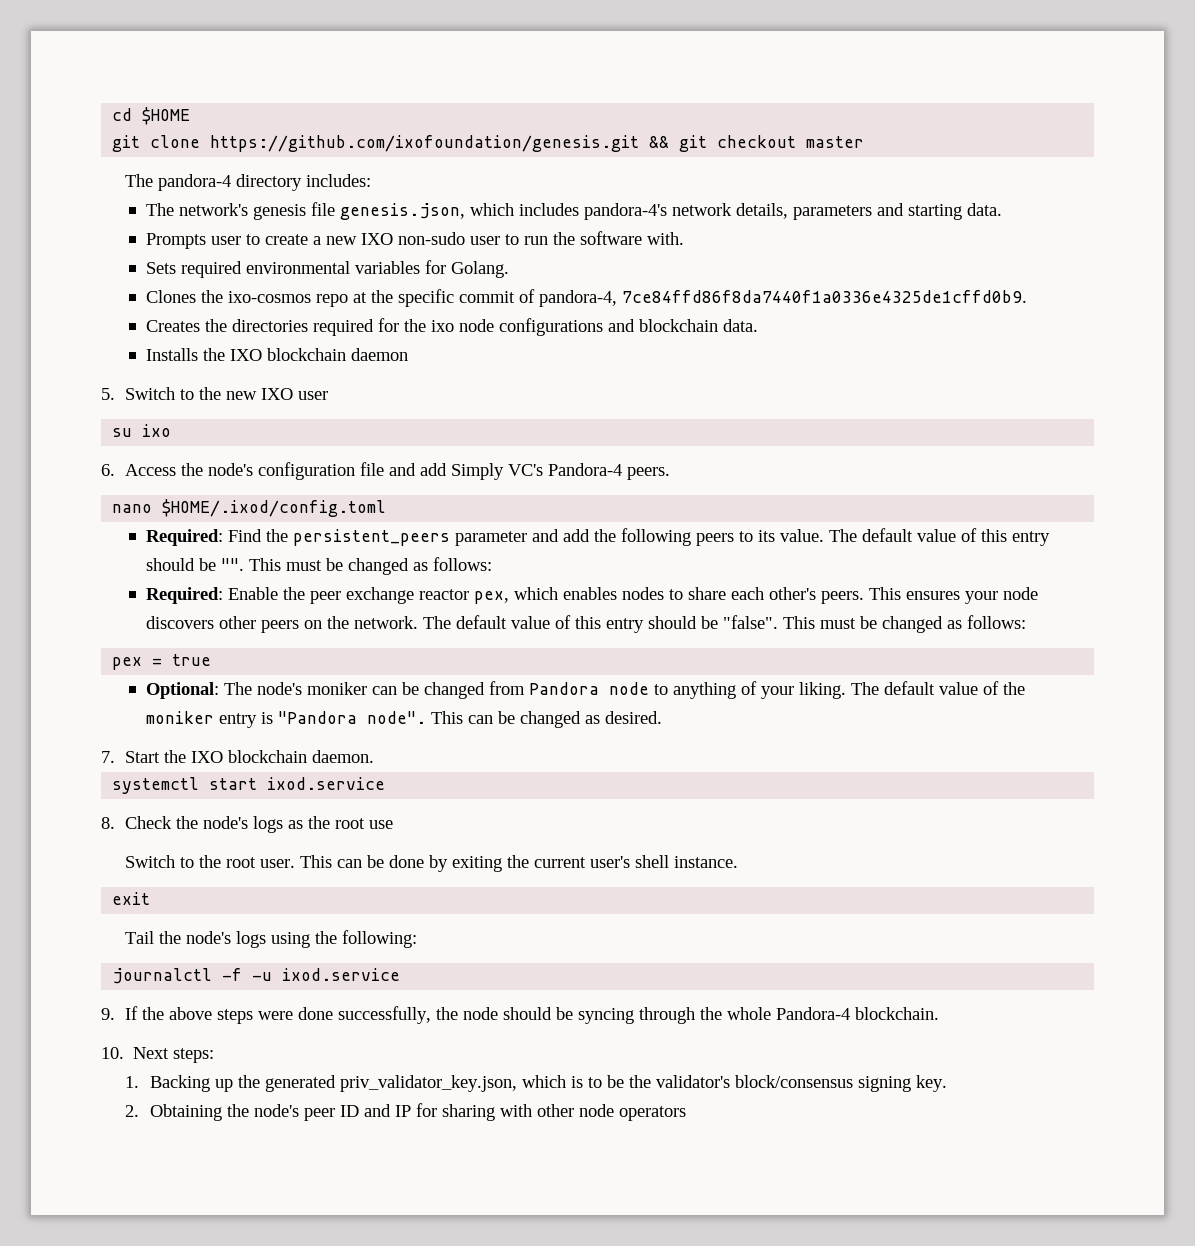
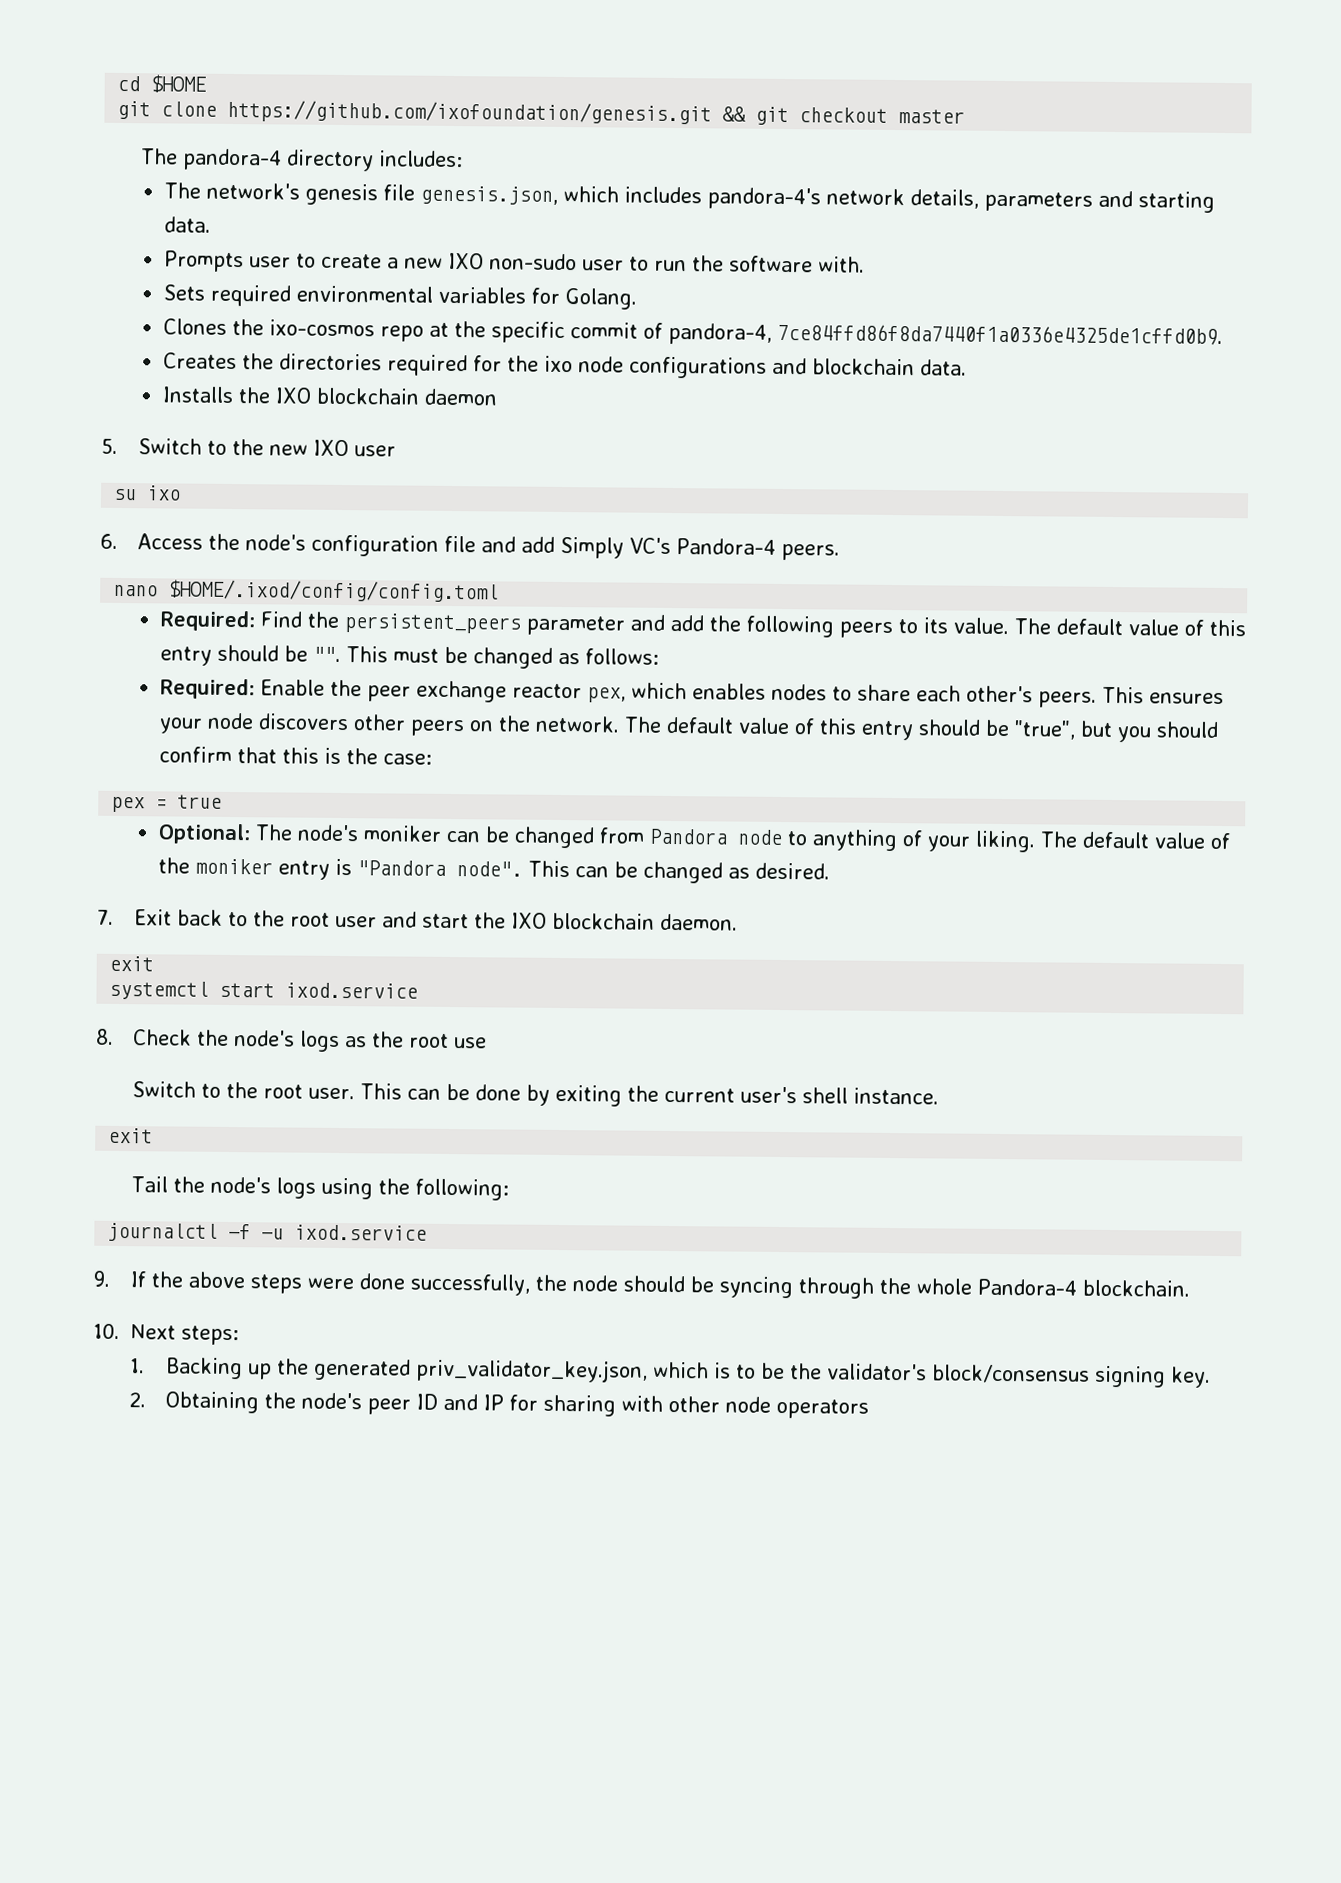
[162,499,387,517] $HOME/.ixod/config.toml -> [168,579,500,603] $HOME/.ixod/config/config.toml
[722,615,1026,633] "false". This must be changed as follows: -> [1013,720,1219,743] [158,746,432,765] "true", but you should confirm that this is the case:
[125,751,161,763] Start -> [133,909,469,929] Exit back to the root user and start
(375, 756) none -> [109,955,155,972] // exit

